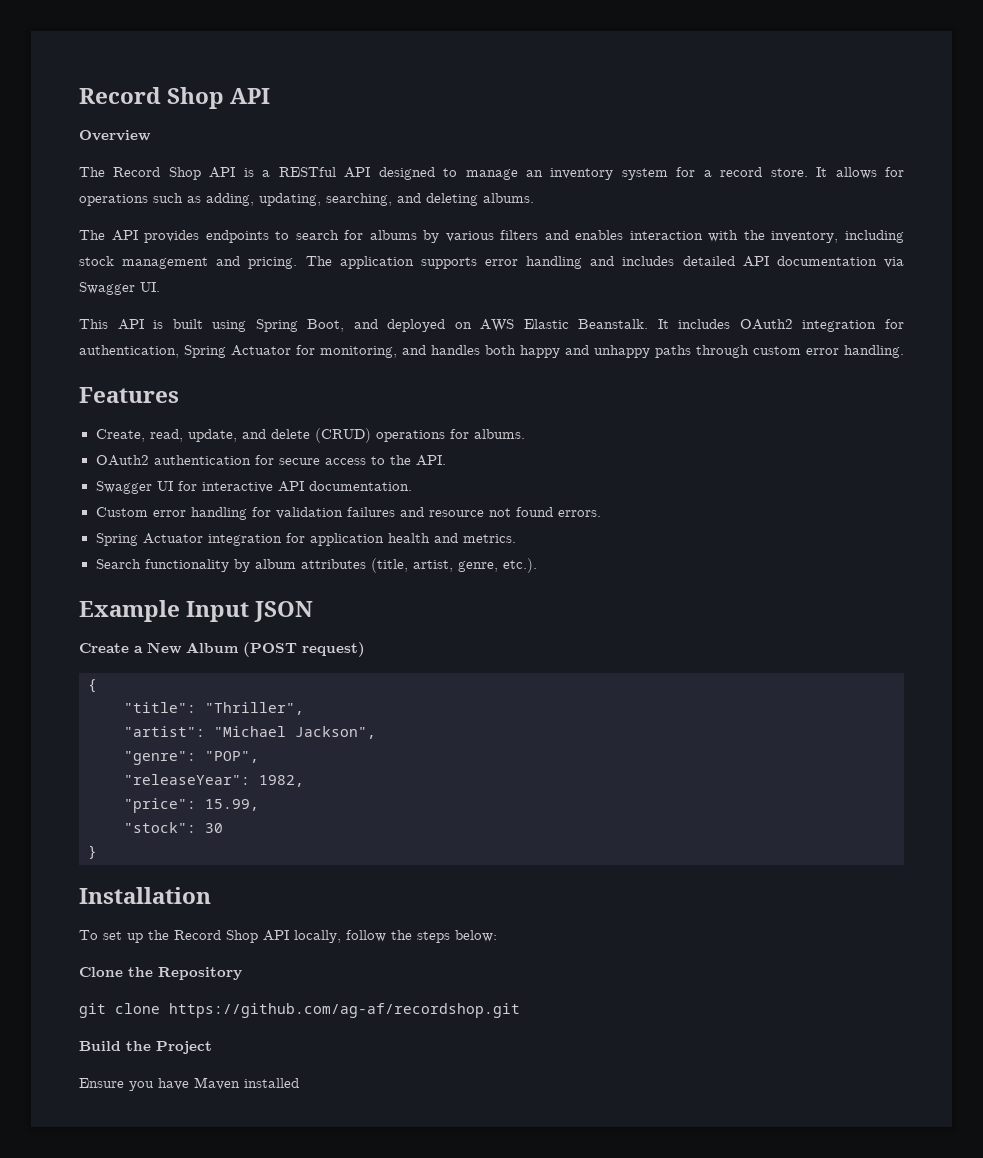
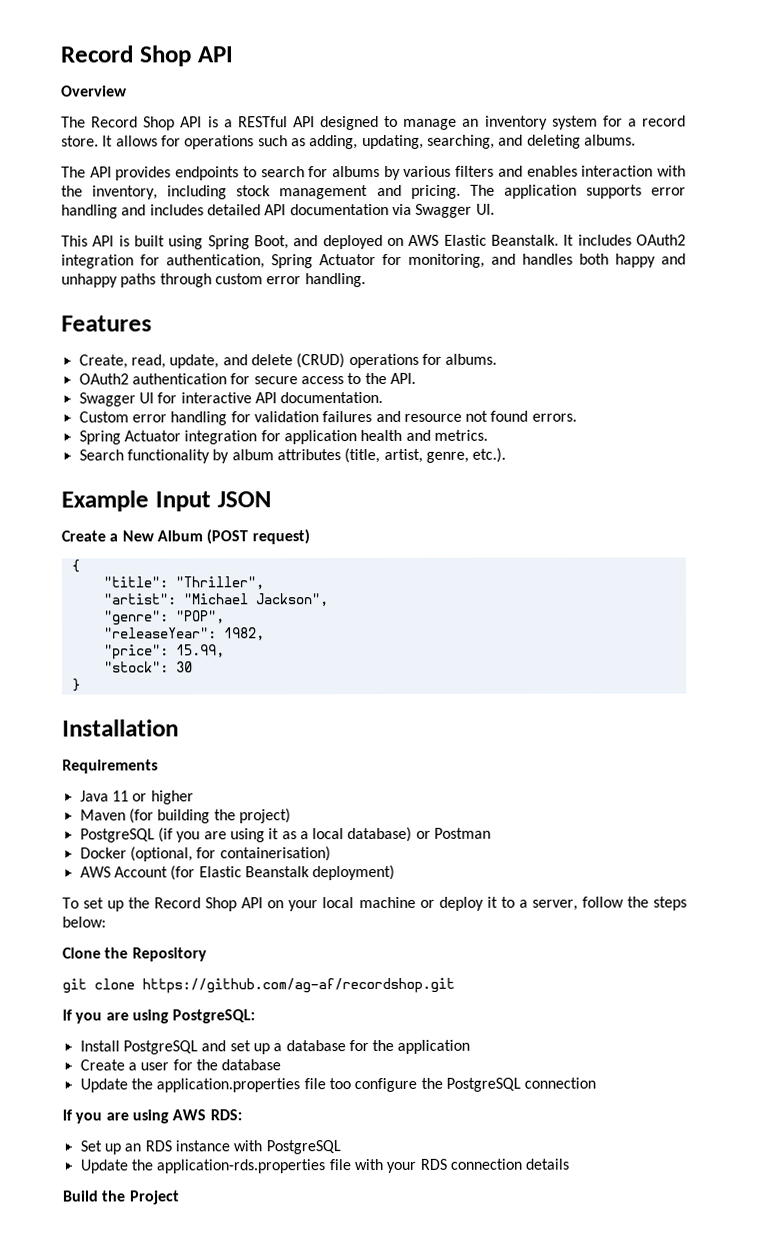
(211, 895) none -> [62,759,158,774] [79,790,194,805] [79,808,291,824] [79,826,492,843] [79,846,331,862] [79,864,396,881] // Requirements // Java 11 or higher // Maven (for building the project) // PostgreSQL (if you are using it as a local database) or Postman // Docker (optional, for containerisation) // AWS Account (for Elastic Beanstalk deployment)
[294,930,341,943] locally, -> [267,896,578,912] on your local machine or deploy it to a server,
[79,1041,212,1054] [79,1077,299,1091] Build the Project // Ensure you have Maven installed -> [62,1009,256,1024] [79,1039,471,1055] [79,1059,282,1071] [79,1077,597,1093] [62,1109,242,1124] [79,1140,341,1155] [79,1158,570,1174] [62,1190,180,1205] If you are using PostgreSQL: // Install PostgreSQL and set up a database for the application // Create a user for the database // Update the application.properties file too configure the PostgreSQL connection // If you are using AWS RDS: // Set up an RDS instance with PostgreSQL // Update the application-rds.properties file with your RDS connection details // Build the Project

